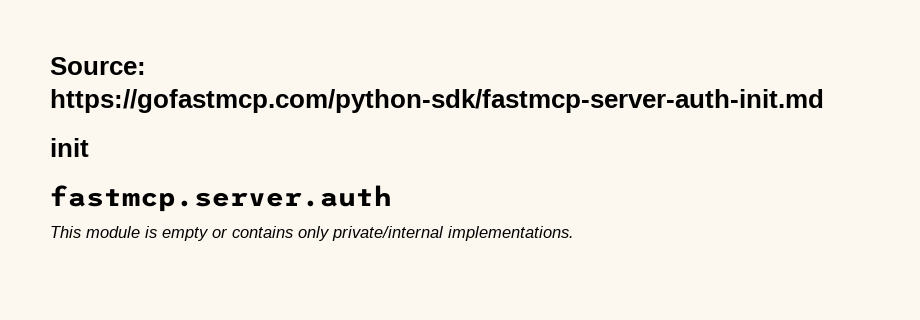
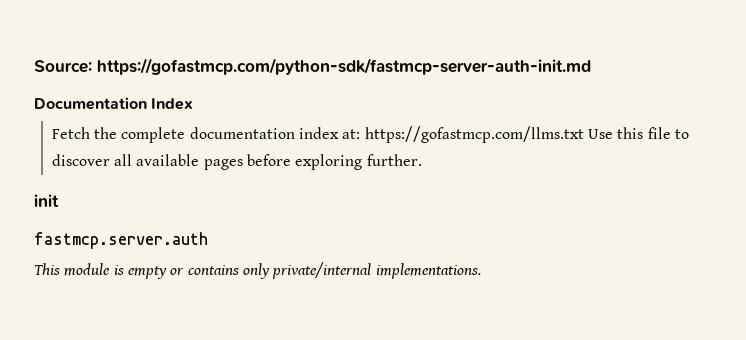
(824, 101) none -> [34,97,194,110] [51,126,689,143] [51,154,422,170] // Documentation Index // Fetch the complete documentation index at: https://gofastmcp.com/llms.txt Use this file to discover all available pages before exploring further.

